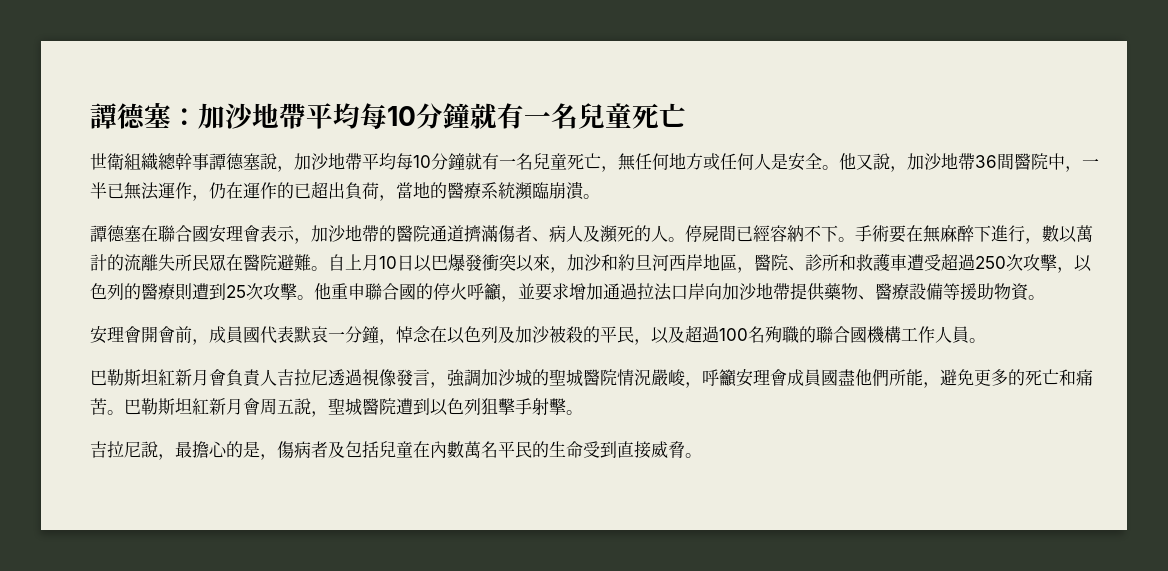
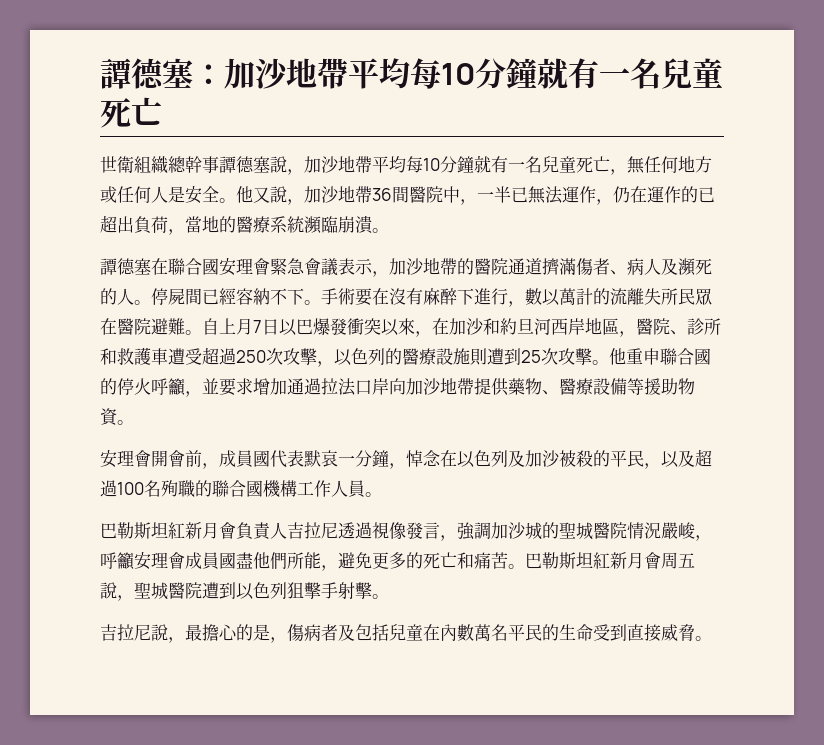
(260, 233) none -> [270,258,338,276] 緊急會議
[923,225,941,243] 無 -> [389,288,423,305] 沒有
[379,256,397,269] 10 -> [253,320,262,333] 7
(567, 270) none -> [432,318,449,335] 在
(175, 291) none -> [436,348,470,365] 設施

